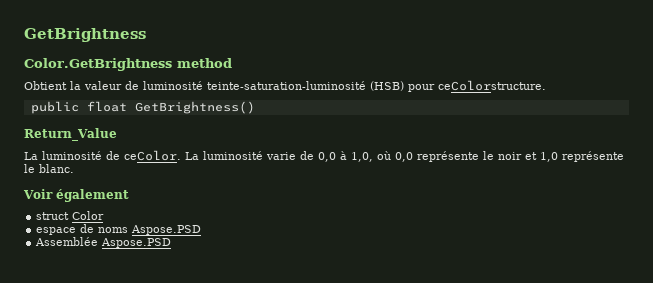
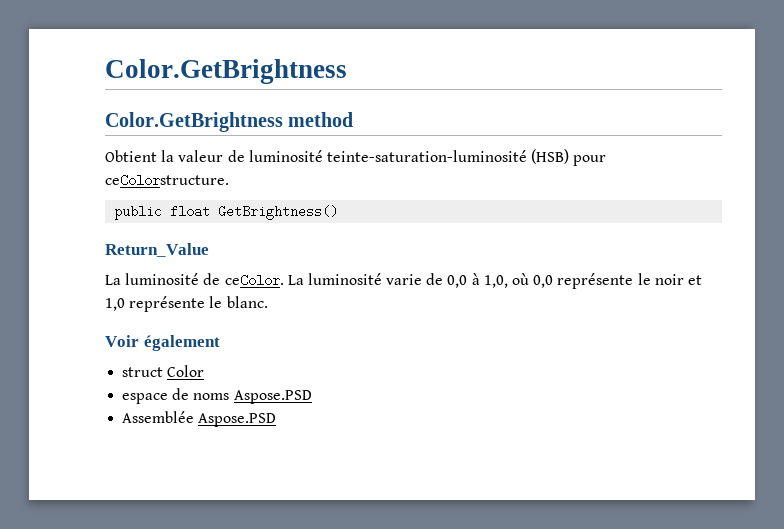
[24,28,146,42] GetBrightness -> [105,59,347,84] Color.GetBrightness

